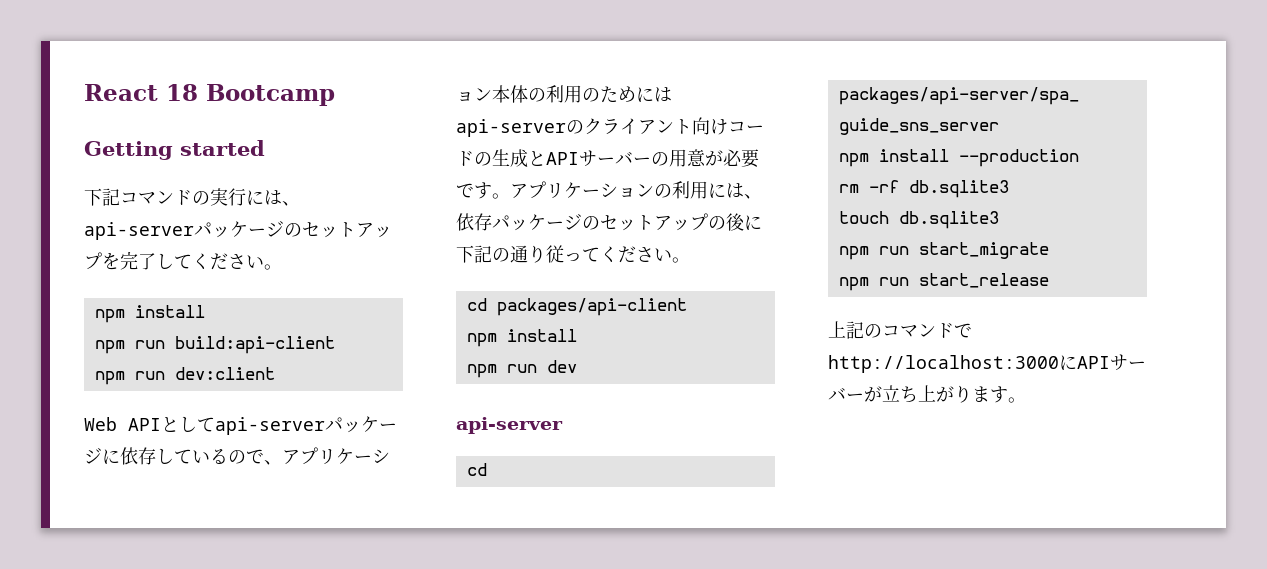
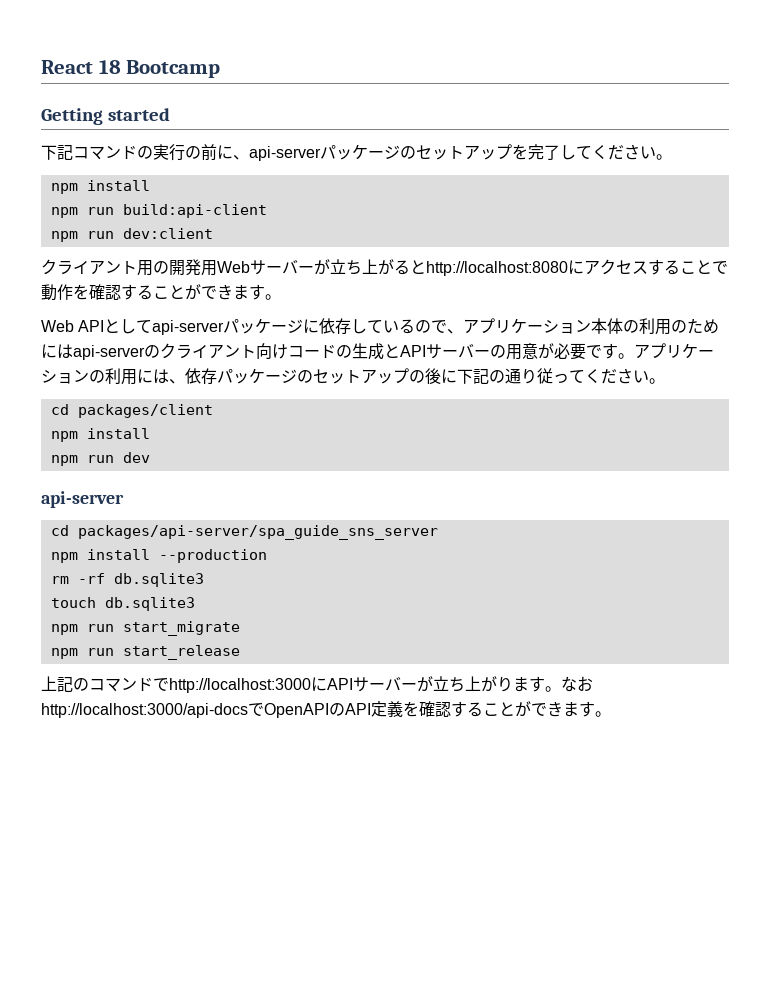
[246,190,282,205] には -> [185,144,233,161] の前に
(275, 373) none -> [41,259,728,276] [41,284,281,301] // クライアント用の開発用Webサーバーが立ち上がるとhttp://localhost:8080にアクセスすることで動作を確認することができます。
[496,298,687,316] packages/api-client -> [77,404,213,418] packages/client
(1026, 400) none -> [561,676,593,692] [41,701,611,718] なおhttp://localhost:3000/api-docsでOpenAPIのAPI定義を確認することができます。

